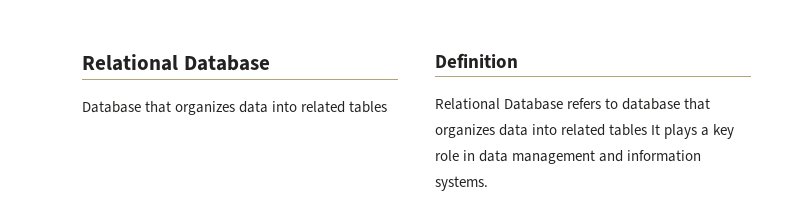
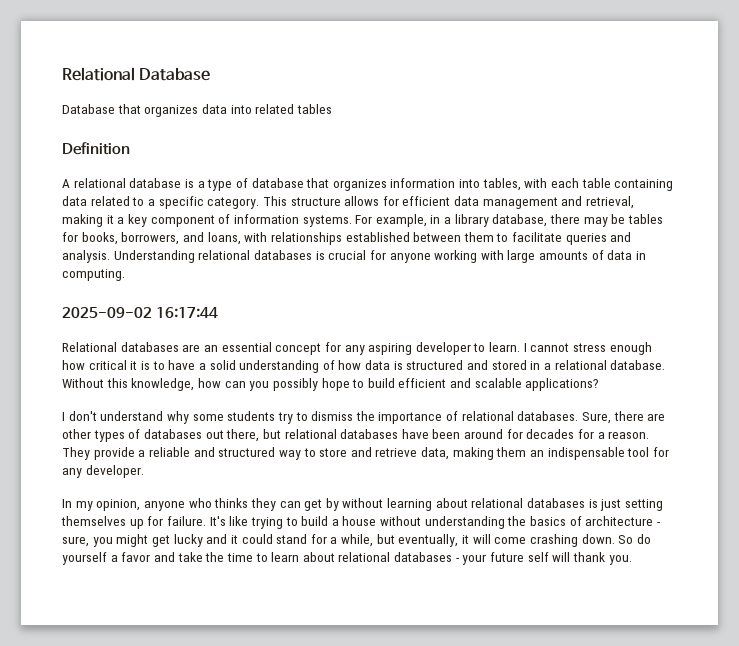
[435,98,711,110] [435,124,735,139] [435,150,702,164] [435,176,488,191] Relational Database refers to database that organizes data into related tables It plays a key role in data management and information systems. -> [62,178,674,191] [62,196,635,209] [62,214,663,227] [62,232,632,245] [62,250,647,263] [62,269,125,281] [62,307,218,318] [62,342,652,355] [62,360,666,373] [62,378,600,391] [62,411,666,424] [62,429,650,442] [62,447,669,460] [62,465,144,478] [62,498,663,511] [61,516,661,529] [62,534,651,547] [62,552,632,565] A relational database is a type of database that organizes information into tables, with each table containing data related to a specific category. This structure allows for efficient data management and retrieval, making it a key component of information systems. For example, in a library database, there may be tables for books, borrowers, and loans, with relationships established between them to facilitate queries and analysis. Understanding relational databases is crucial for anyone working with large amounts of data in computing. // 2025-09-02 16:17:44 // Relational databases are an essential concept for any aspiring developer to learn. I cannot stress enough how critical it is to have a solid understanding of how data is structured and stored in a relational database. Without this knowledge, how can you possibly hope to build efficient and scalable applications? // I don't understand why some students try to dismiss the importance of relational databases. Sure, there are other types of databases out there, but relational databases have been around for decades for a reason. They provide a reliable and structured way to store and retrieve data, making them an indispensable tool for any developer. // In my opinion, anyone who thinks they can get by without learning about relational databases is just setting themselves up for failure. It's like trying to build a house without understanding the basics of architecture - sure, you might get lucky and it could stand for a while, but eventually, it will come crashing down. So do yourself a favor and take the time to learn about relational databases - your future self will thank you.

